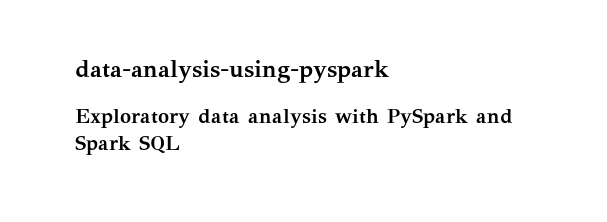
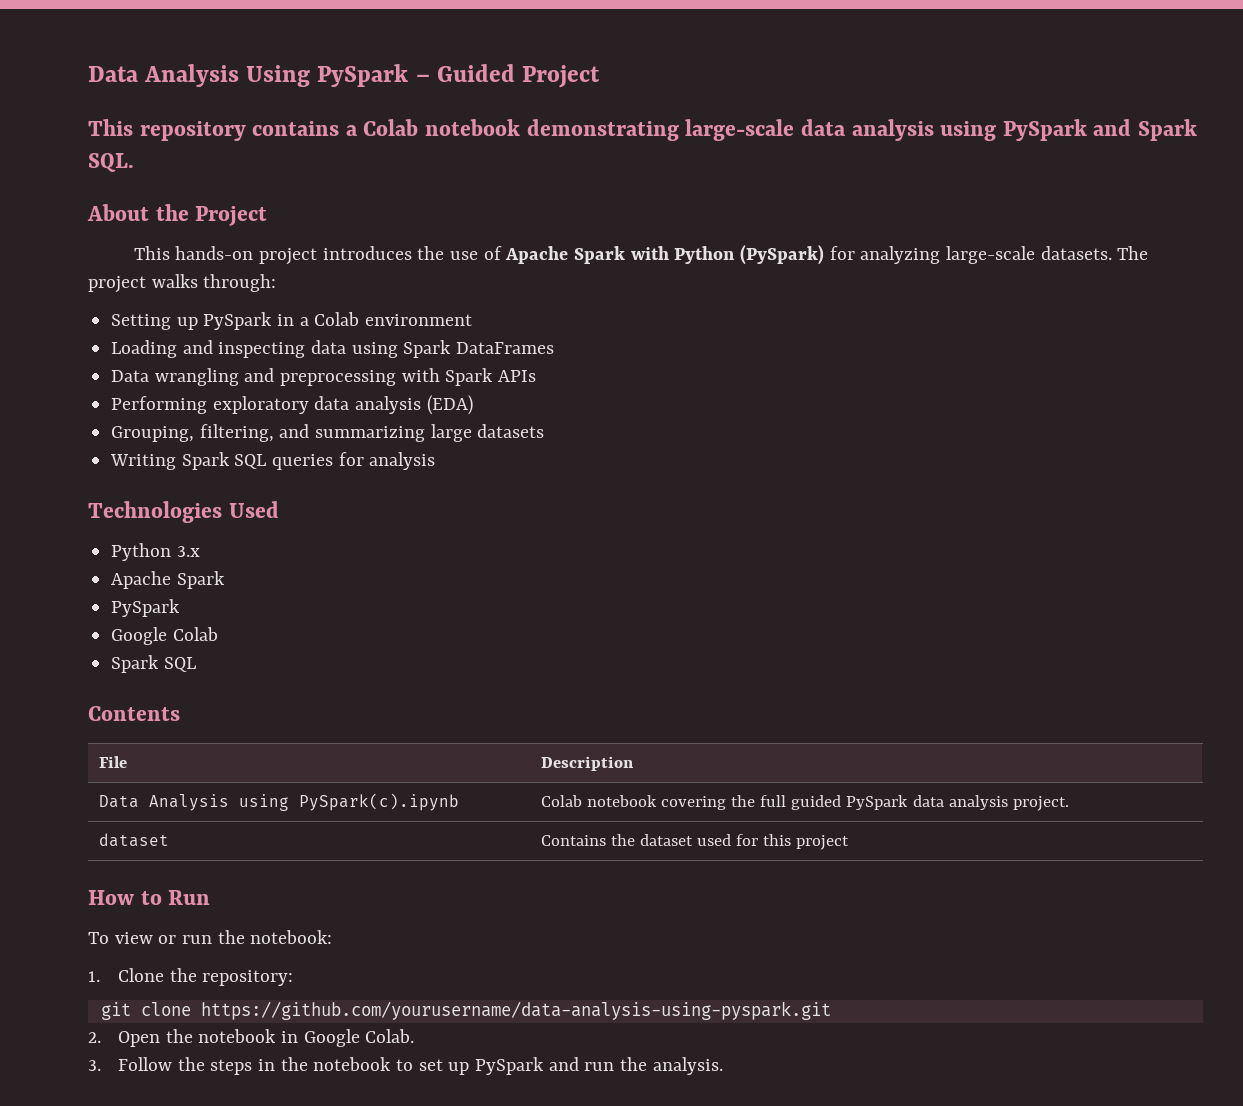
[75,60,389,84] [75,109,379,128] data-analysis-using-pyspark // Exploratory data analysis with -> [88,64,600,88] [88,119,997,141] Data Analysis Using PySpark – Guided Project // This repository contains a Colab notebook demonstrating large-scale data analysis using
[139,135,180,154] SQL -> [88,153,134,172] [87,204,268,226] [133,245,1149,265] [88,274,277,293] [111,312,473,330] [111,340,555,358] [111,368,537,386] [111,395,473,415] [111,424,545,442] [110,452,436,470] [88,501,279,523] [111,543,200,561] [111,571,225,589] [111,599,181,617] [111,627,218,645] [111,655,196,673] [88,706,180,721] [98,756,127,768] [540,756,634,771] [98,793,459,811] [540,795,1069,811] [98,833,169,847] [540,834,850,850] [88,890,211,905] [88,930,333,944] [88,968,294,986] [100,1001,831,1020] [88,1029,415,1047] [88,1057,723,1075] SQL. // About the Project // This hands-on project introduces the use of Apache Spark with Python (PySpark) for analyzing large-scale datasets. The project walks through: // Setting up PySpark in a Colab environment // Loading and inspecting data using Spark DataFrames // Data wrangling and preprocessing with Spark APIs // Performing exploratory data analysis (EDA) // Grouping, filtering, and summarizing large datasets // Writing Spark SQL queries for analysis // Technologies Used // Python 3.x // Apache Spark // PySpark // Google Colab // Spark SQL // Contents // File | Description // Data Analysis using PySpark(c).ipynb | Colab notebook covering the full guided PySpark data analysis project. // dataset | Contains the dataset used for this project // How to Run // To view or run the notebook: // 1. Clone the repository: // git clone https://github.com/yourusername/data-analysis-using-pyspark.git // 2. Open the notebook in Google Colab. // 3. Follow the steps in the notebook to set up PySpark and run the analysis.

